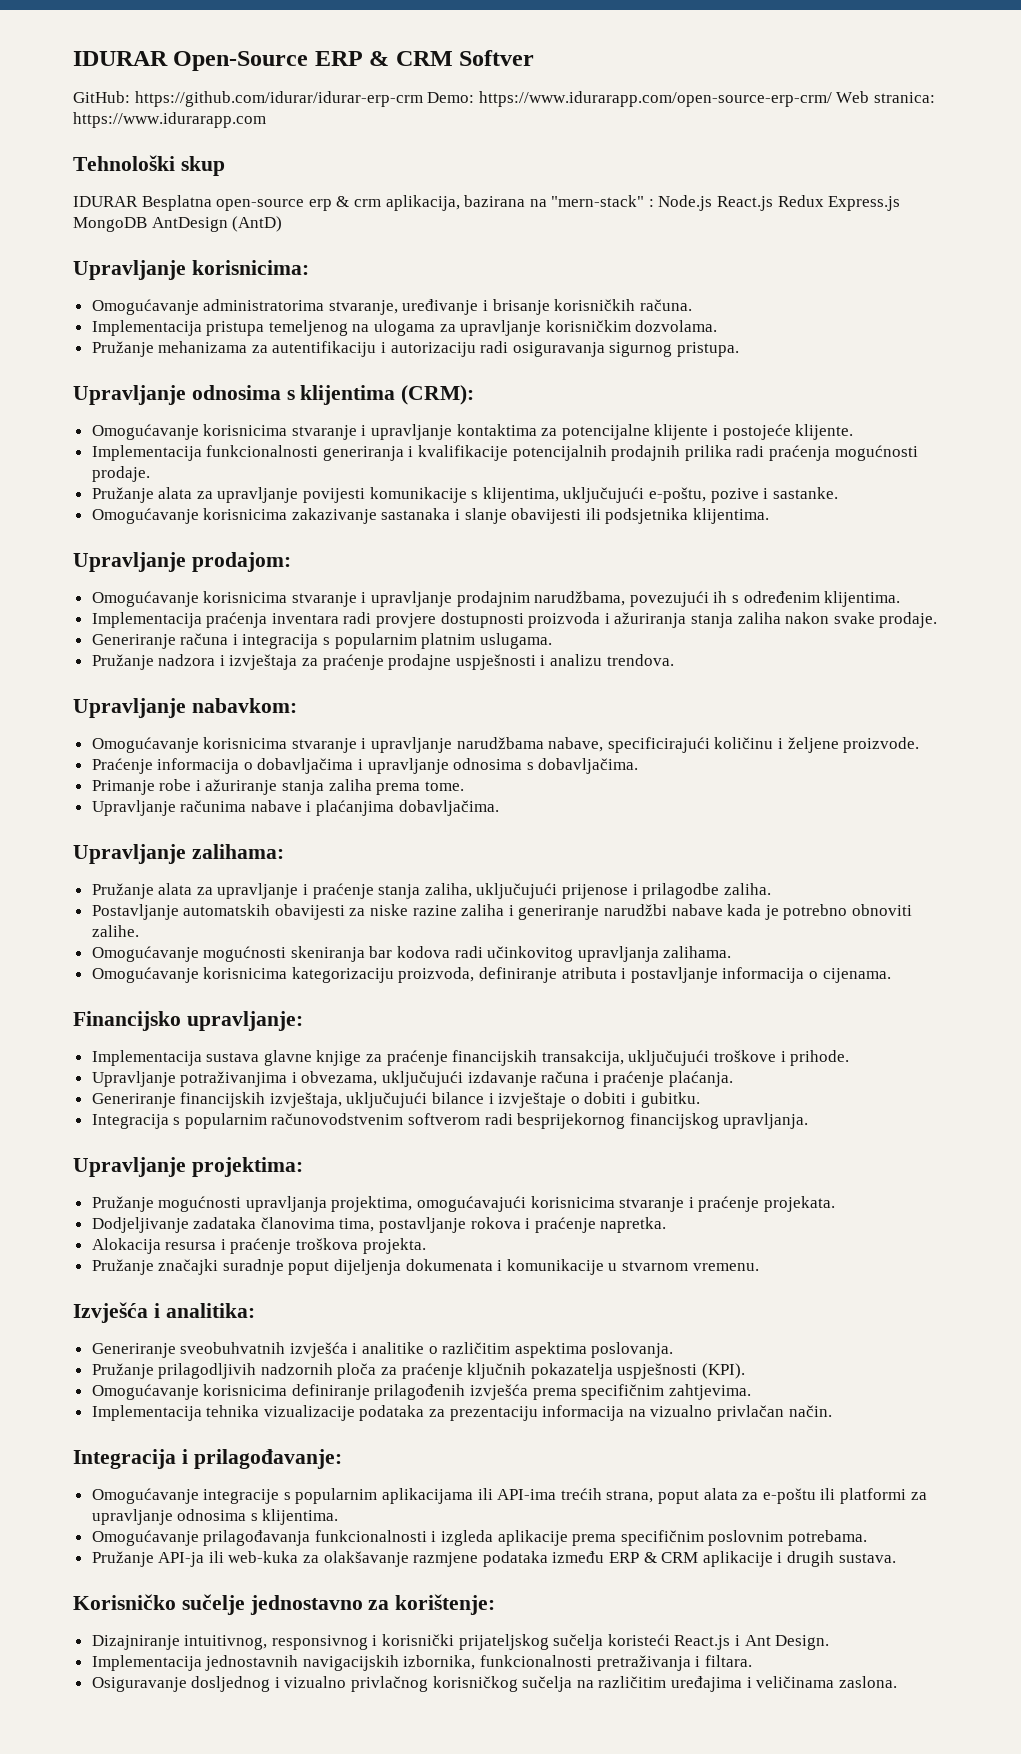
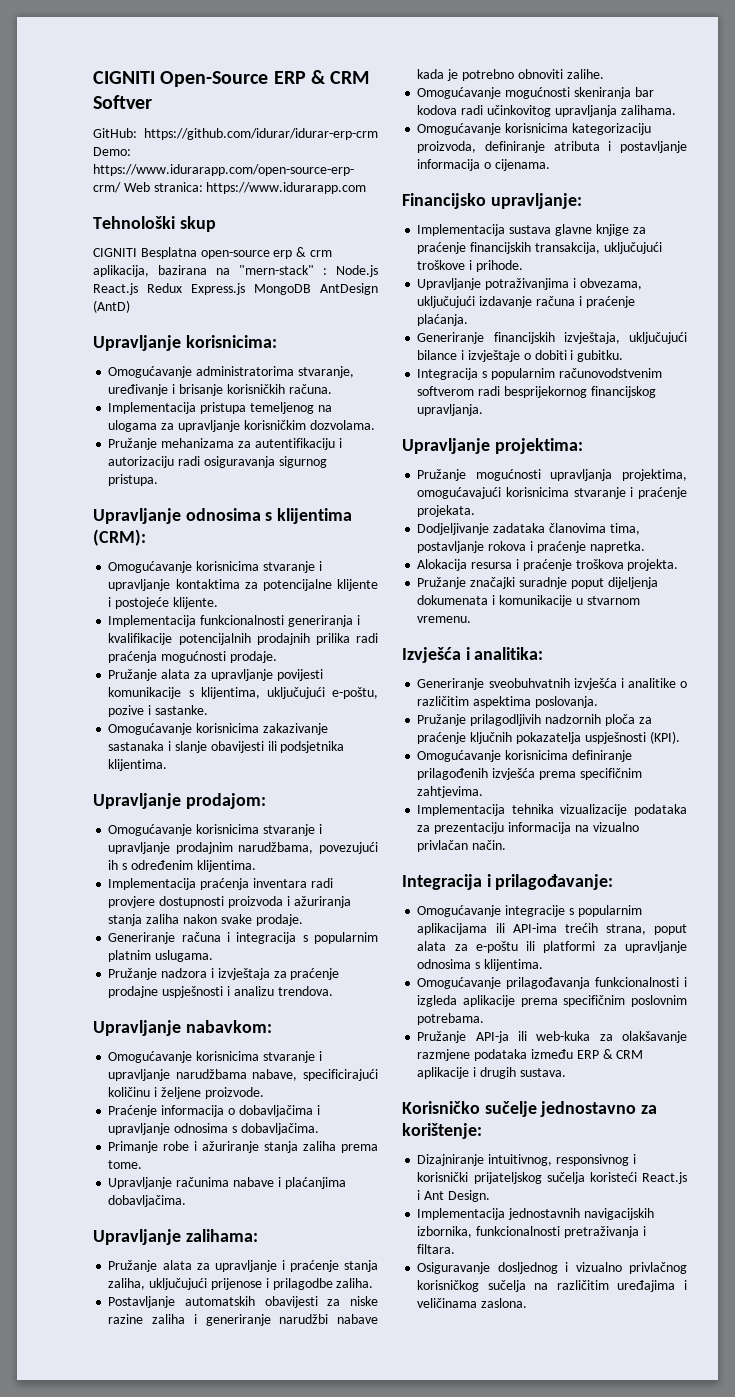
[73,51,168,66] IDURAR -> [93,71,155,84] CIGNITI
[73,196,138,207] IDURAR -> [93,248,137,257] CIGNITI

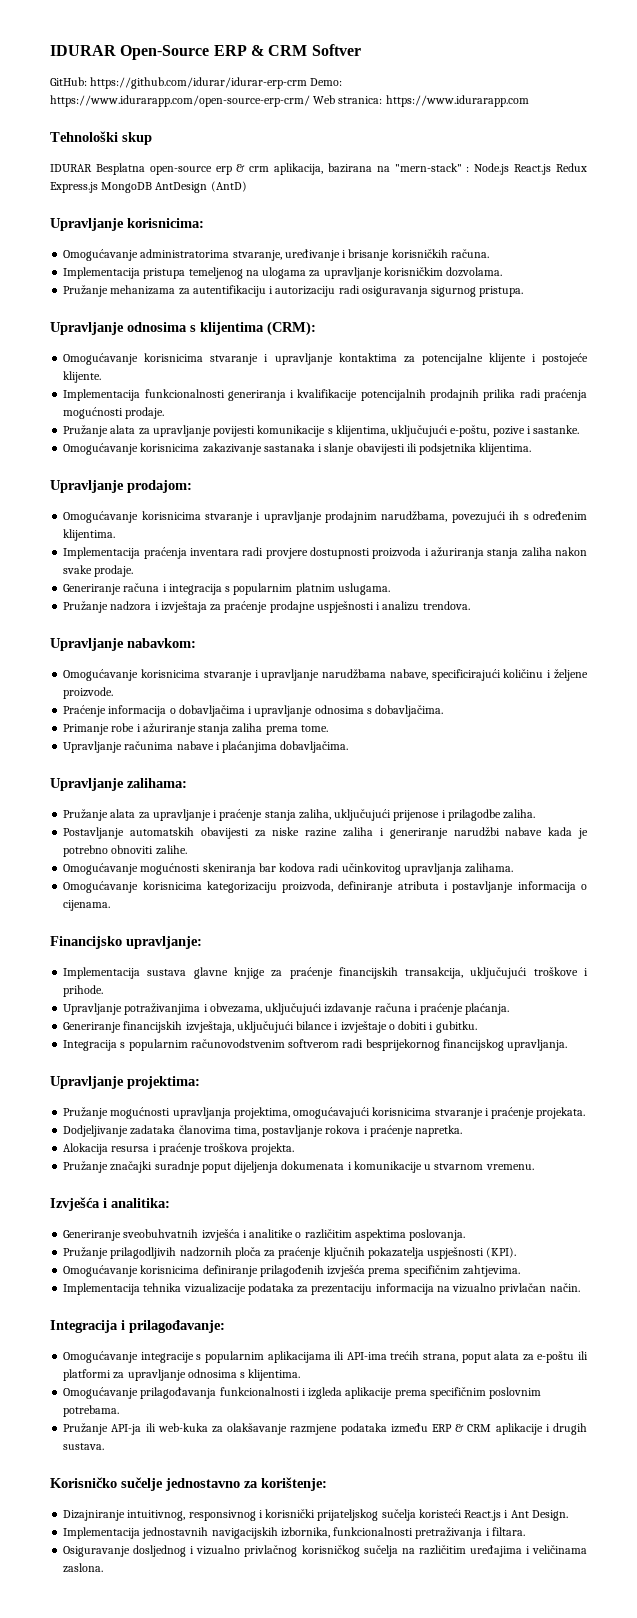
[93,71,155,84] CIGNITI -> [50,45,116,56] IDURAR
[93,248,137,257] CIGNITI -> [50,164,92,172] IDURAR

